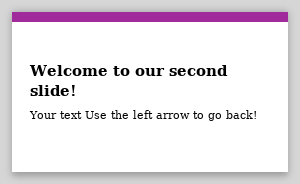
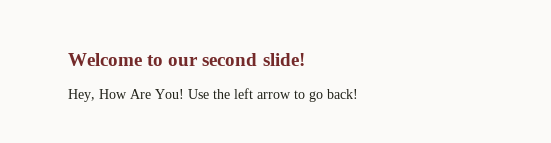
[29,111,82,119] Your text -> [68,89,184,102] Hey, How Are You!

